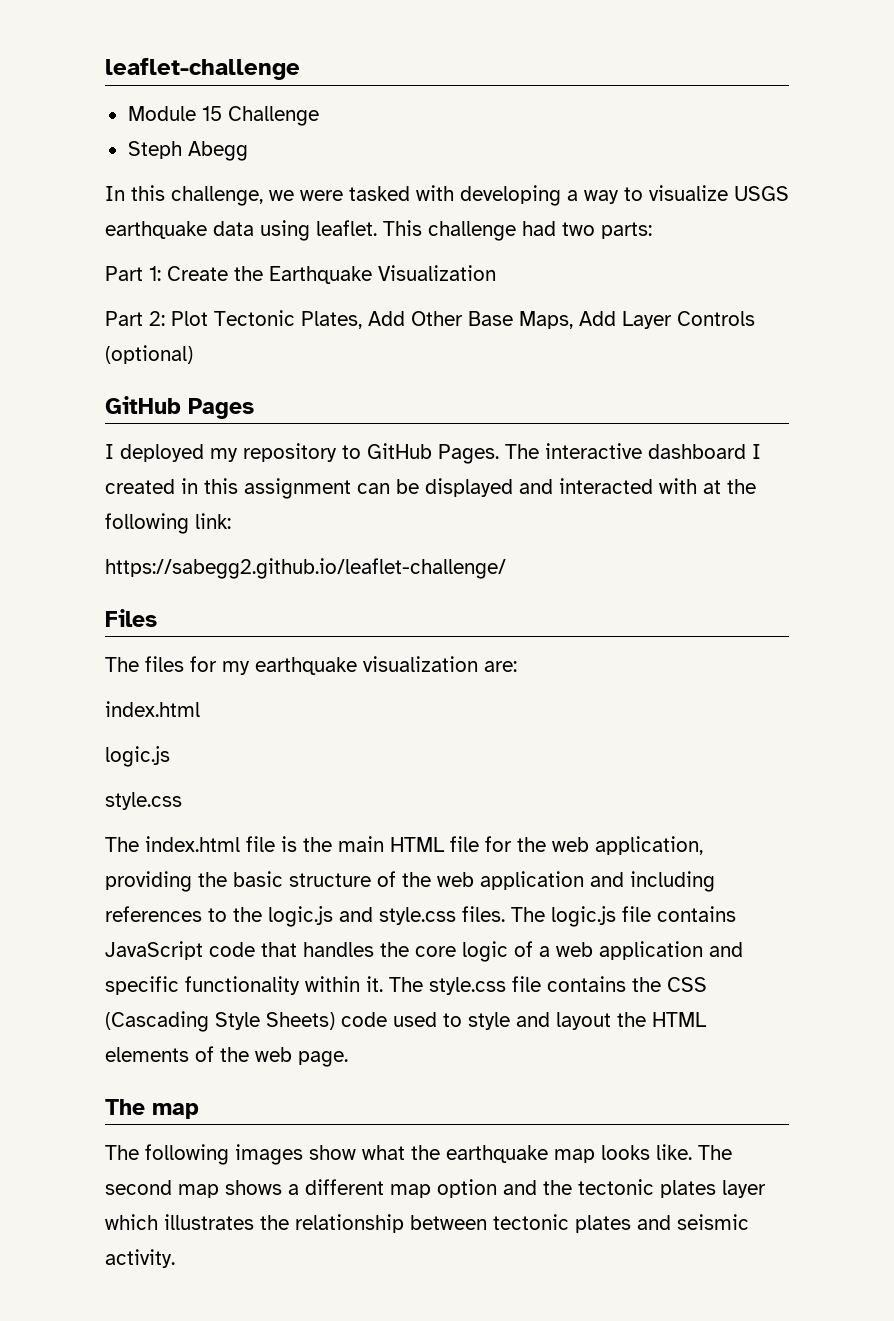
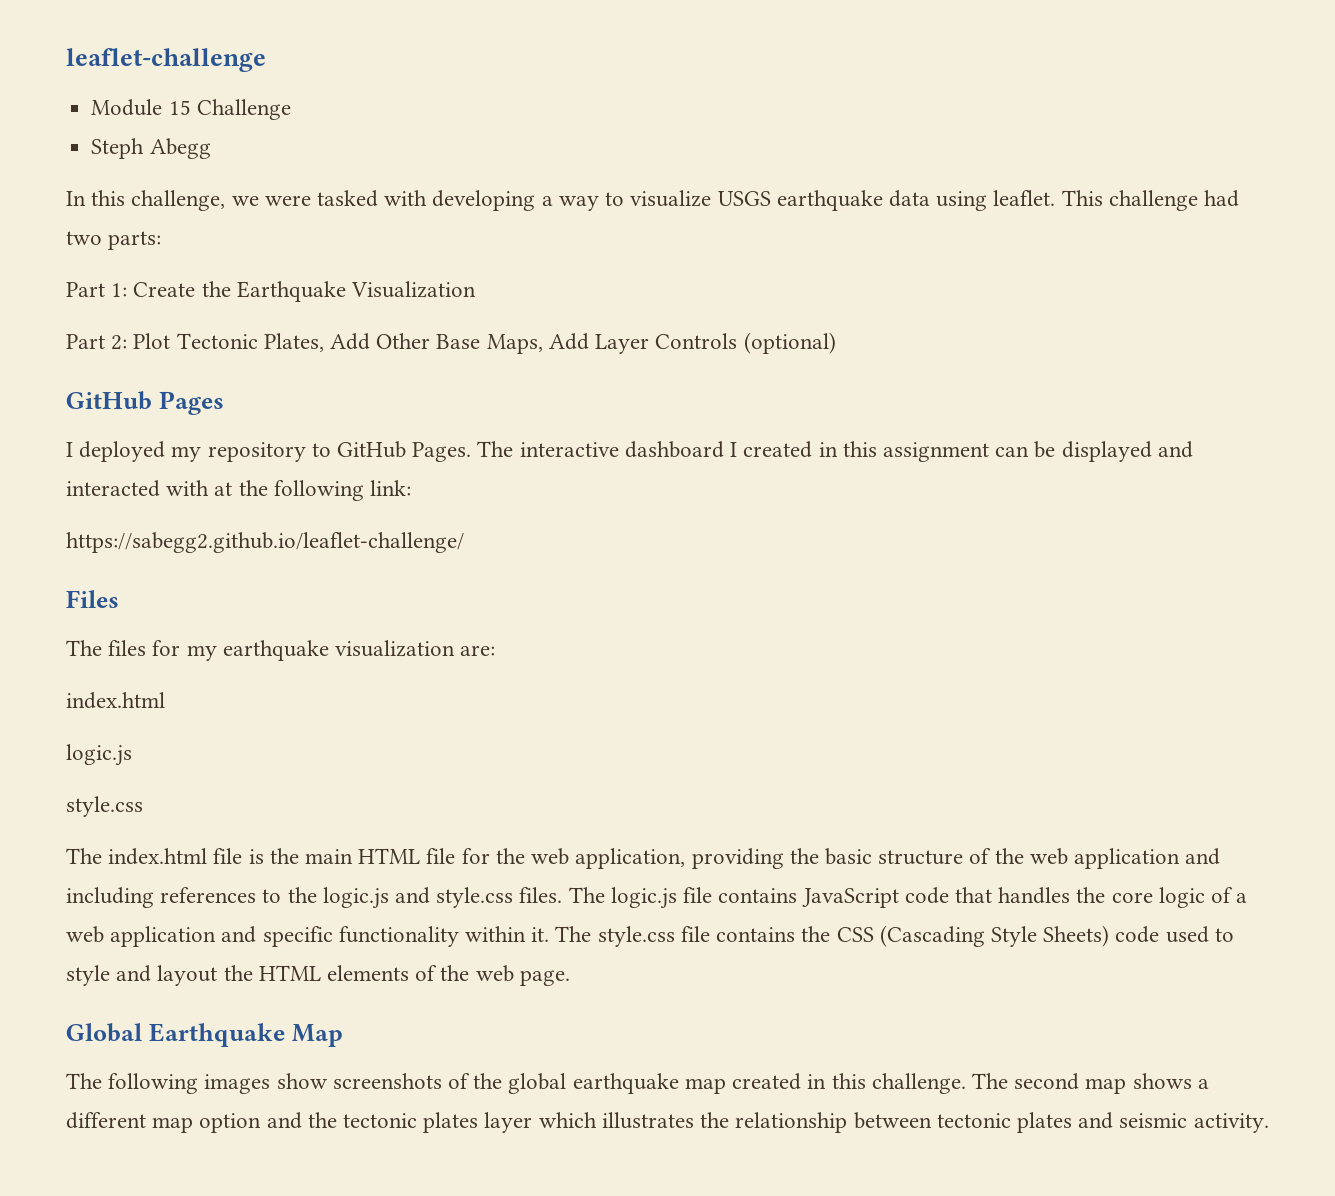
[105,1099,199,1119] The map -> [66,1023,343,1047] Global Earthquake Map
[362,1144,692,1163] what the earthquake map looks like. -> [332,1073,966,1094] screenshots of the global earthquake map created in this challenge.

